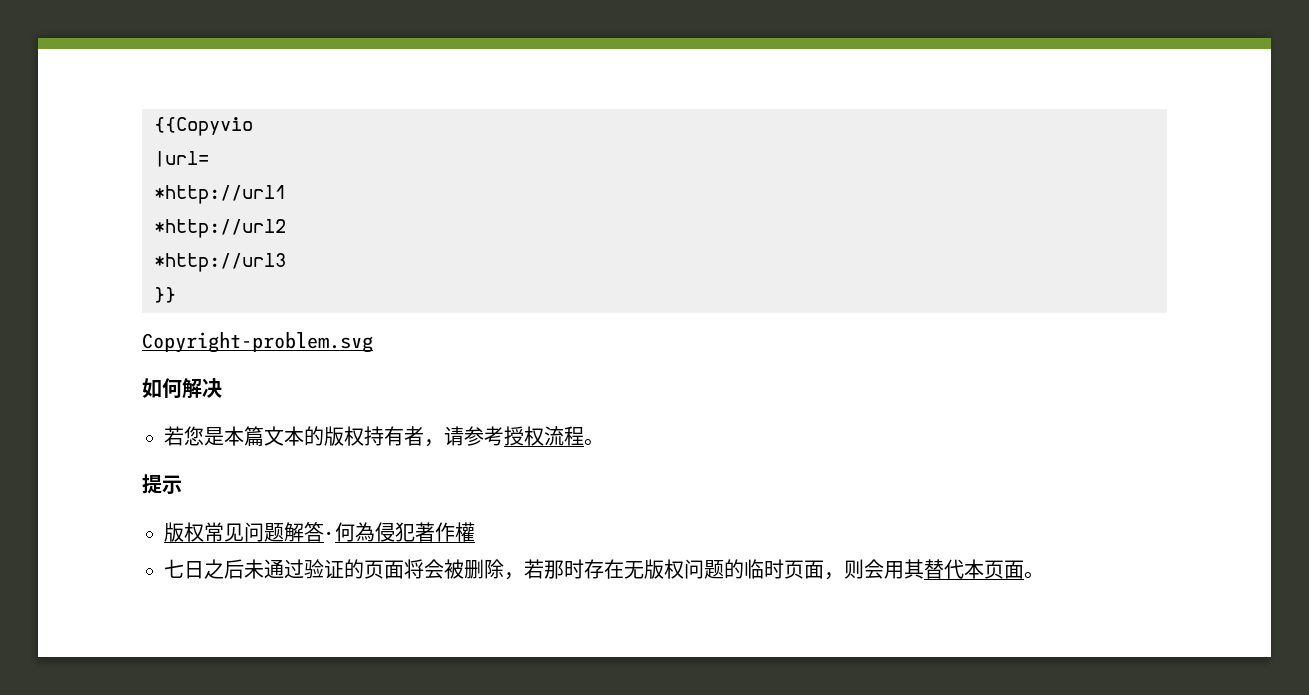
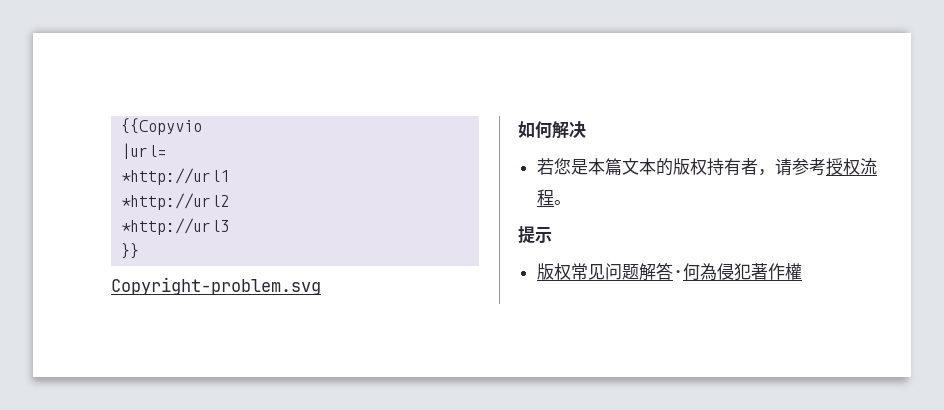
[164,559,1044,580] // 七日之后未通过验证的页面将会被删除，若那时存在无版权问题的临时页面，则会用其替代本页面。 -> (802, 271) none

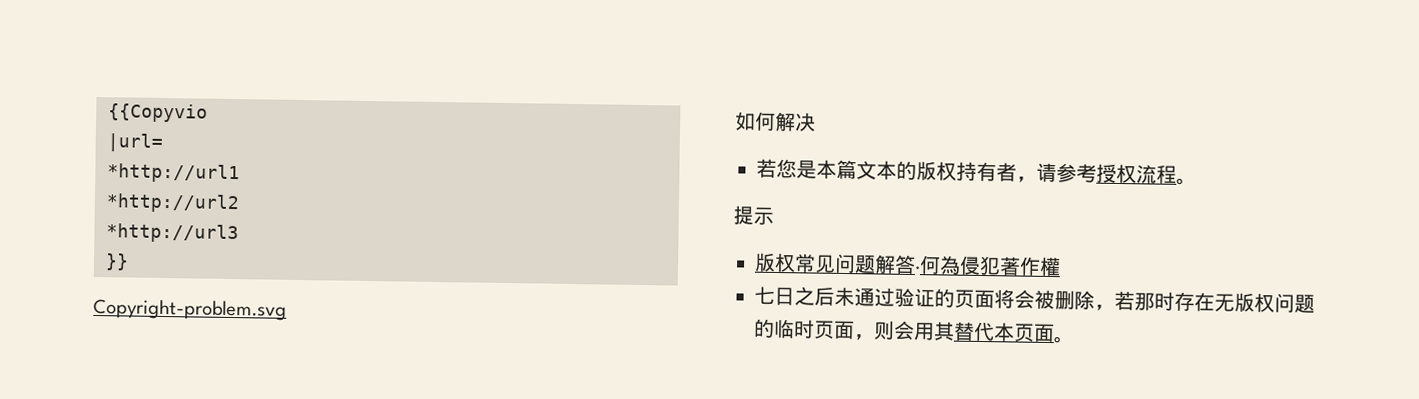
(802, 271) none -> [754,286,1315,313] [753,318,1075,344] // 七日之后未通过验证的页面将会被删除，若那时存在无版权问题的临时页面，则会用其替代本页面。

